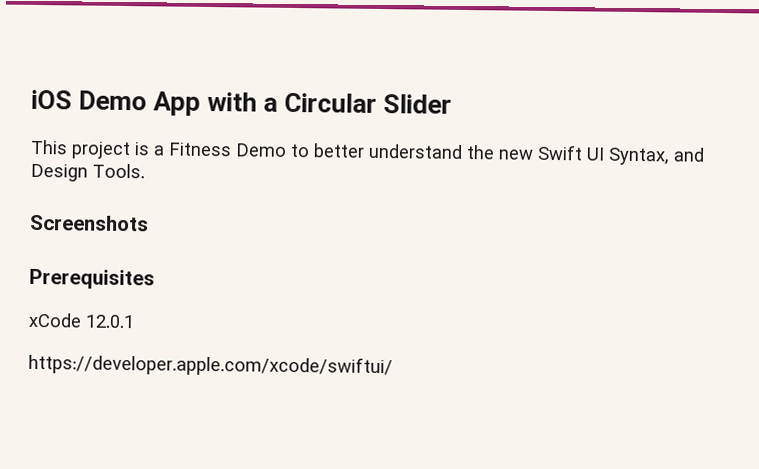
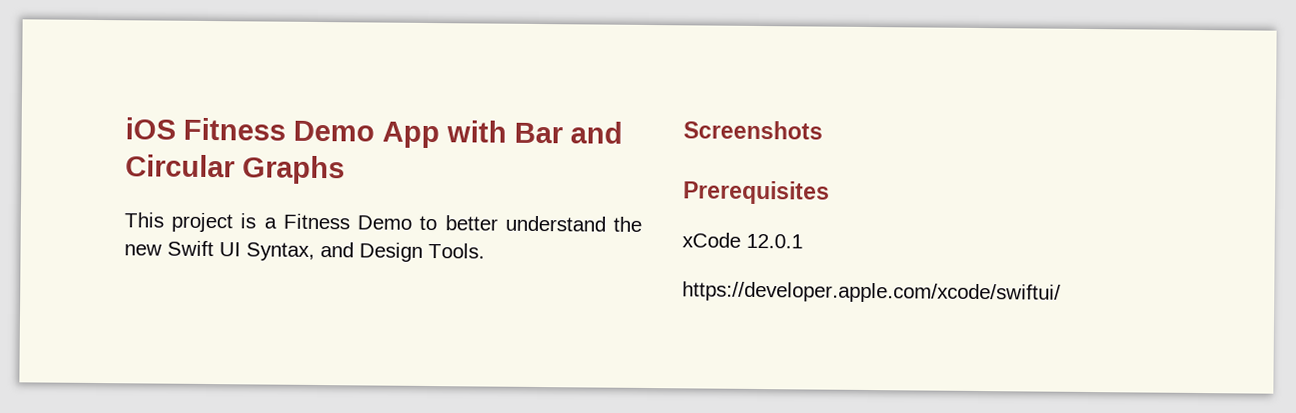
(72, 99) none -> [183,117,286,141] Fitness
[263,92,453,114] a Circular Slider -> [514,121,623,144] [125,154,345,185] Bar and Circular Graphs

